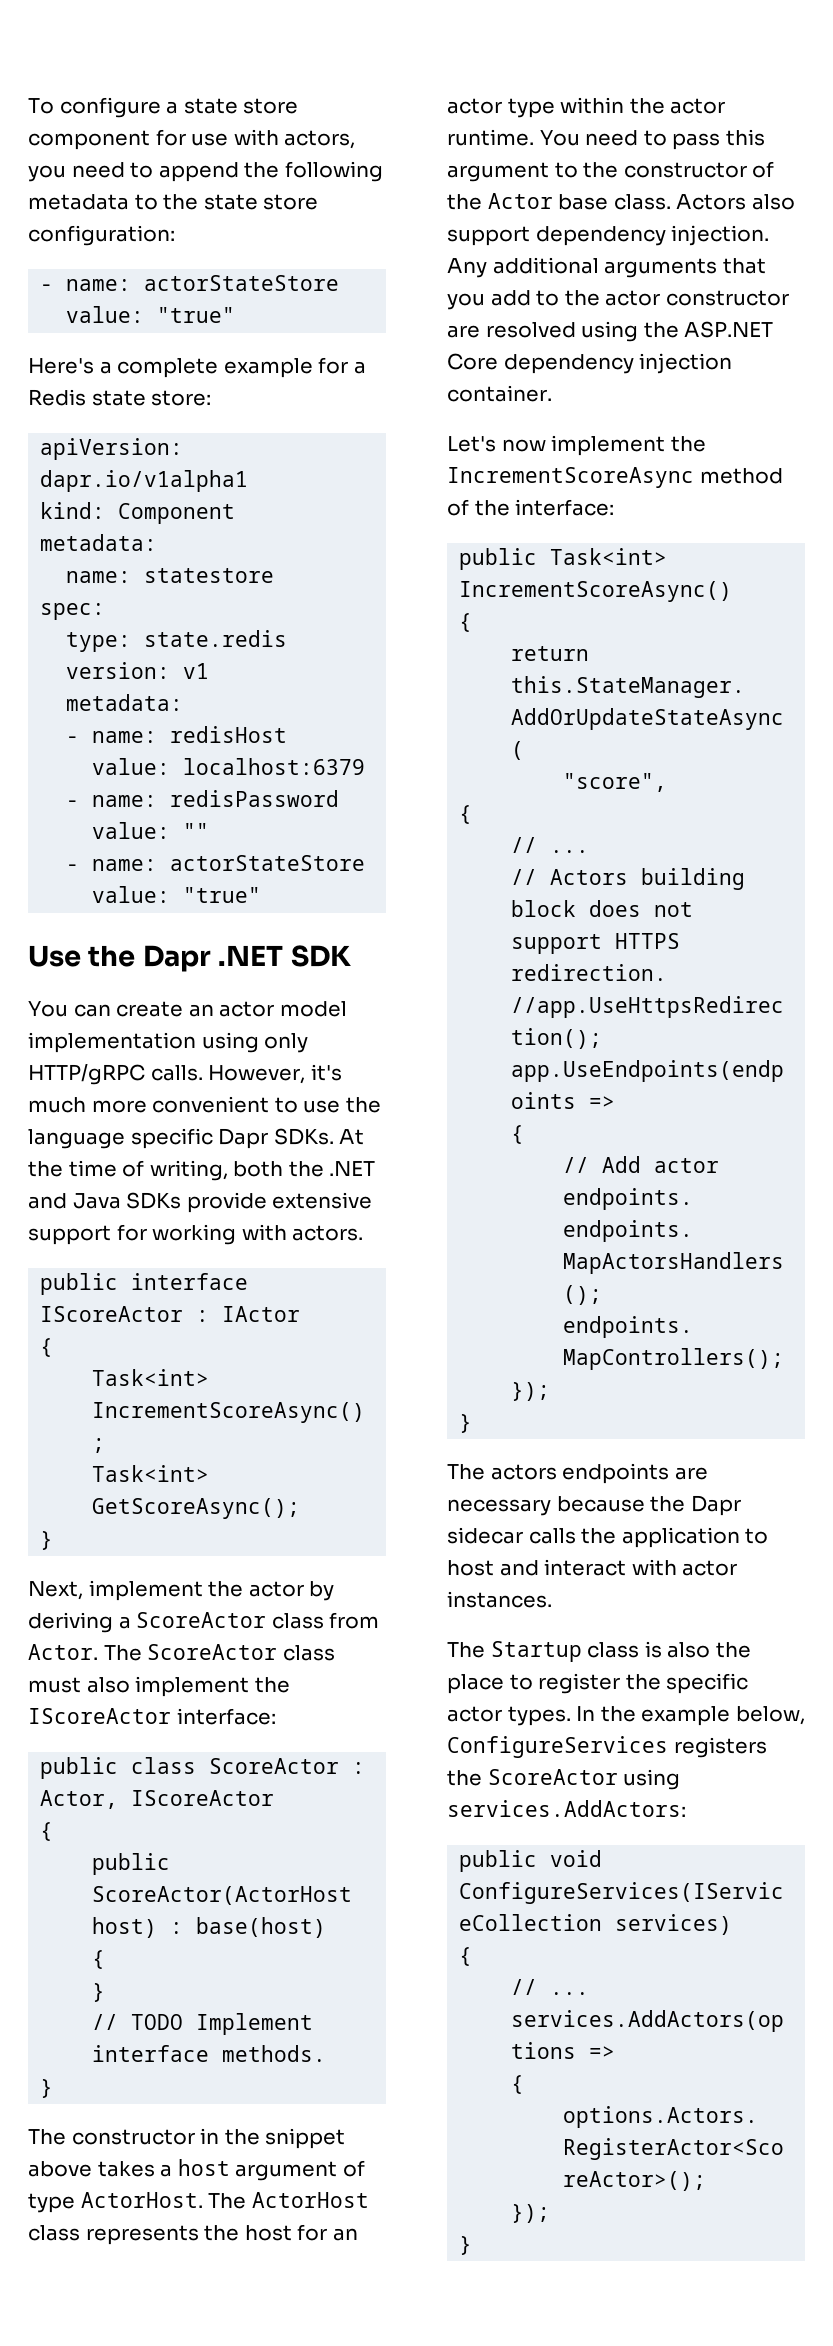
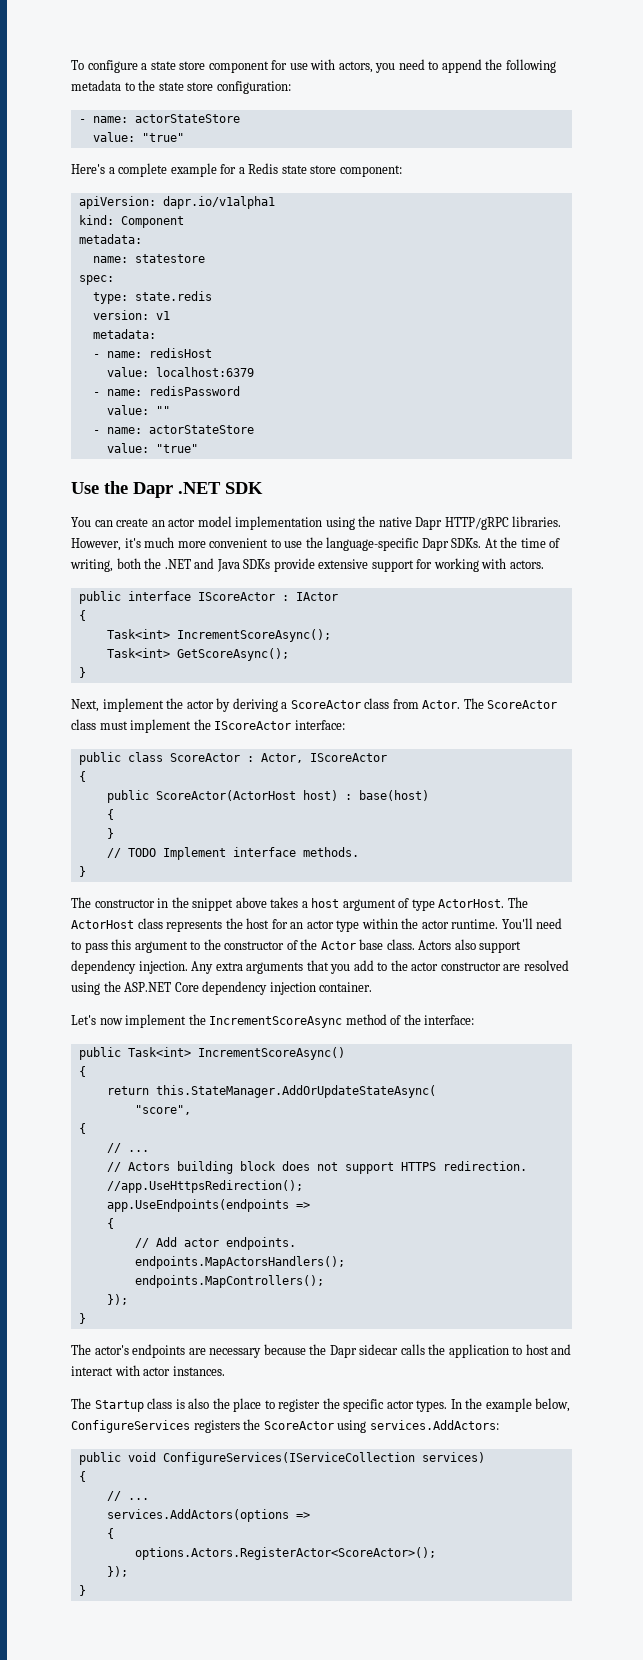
[151,390,212,406] store: -> [310,165,402,177] store component:
[264,1033,309,1053] [28,1064,203,1085] only HTTP/gRPC calls. -> [358,516,562,530] the native Dapr HTTP/gRPC libraries.
[28,1128,213,1149] language specific -> [326,537,420,551] language-specific
[86,1677,130,1693] also -> (128, 725) none
[539,130,580,146] You -> [501,918,533,929] You'll
[492,257,599,274] additional -> [215,962,243,971] extra
[490,1464,557,1480] actors -> [94,1345,129,1355] actor's

